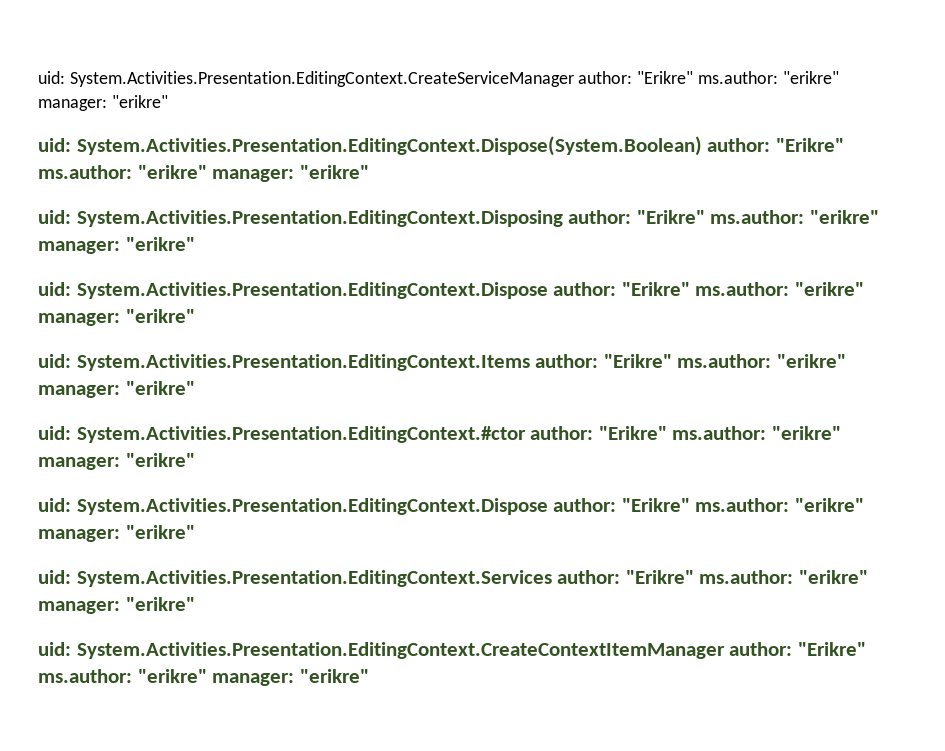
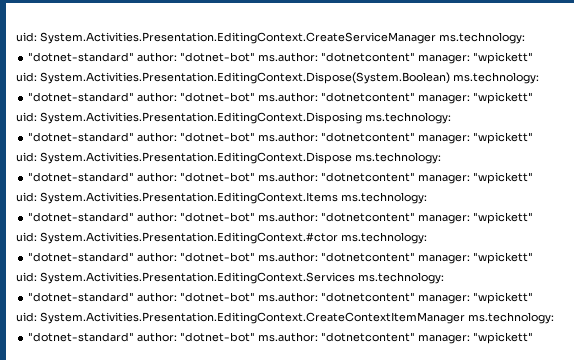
[578,71,839,84] [38,95,168,111] [38,136,844,156] [38,165,369,182] [38,210,879,227] [38,237,195,254] [38,282,864,299] [38,309,195,326] [38,354,846,371] [38,381,195,398] [38,426,841,443] [38,453,195,470] [38,498,864,515] [38,525,195,542] [38,570,868,587] [38,597,195,614] [38,642,866,659] [38,669,369,686] author: "Erikre" ms.author: "erikre" manager: "erikre" // uid: System.Activities.Presentation.EditingContext.Dispose(System.Boolean) author: "Erikre" ms.author: "erikre" manager: "erikre" // uid: System.Activities.Presentation.EditingContext.Disposing author: "Erikre" ms.author: "erikre" manager: "erikre" // uid: System.Activities.Presentation.EditingContext.Dispose author: "Erikre" ms.author: "erikre" manager: "erikre" // uid: System.Activities.Presentation.EditingContext.Items author: "Erikre" ms.author: "erikre" manager: "erikre" // uid: System.Activities.Presentation.EditingContext.#ctor author: "Erikre" ms.author: "erikre" manager: "erikre" // uid: System.Activities.Presentation.EditingContext.Dispose author: "Erikre" ms.author: "erikre" manager: "erikre" // uid: System.Activities.Presentation.EditingContext.Services author: "Erikre" ms.author: "erikre" manager: "erikre" // uid: System.Activities.Presentation.EditingContext.CreateContextItemManager author: "Erikre" ms.author: "erikre" manager: "erikre" -> [439,32,525,44] [28,52,534,64] [16,72,539,84] [28,92,534,104] [16,112,451,124] [28,132,534,144] [16,152,441,164] [28,172,534,184] [16,192,427,204] [28,212,534,224] [16,232,427,244] [28,252,534,264] [16,272,444,284] [28,292,534,304] [16,312,554,324] [28,332,534,344] ms.technology: // "dotnet-standard" author: "dotnet-bot" ms.author: "dotnetcontent" manager: "wpickett" // uid: System.Activities.Presentation.EditingContext.Dispose(System.Boolean) ms.technology: // "dotnet-standard" author: "dotnet-bot" ms.author: "dotnetcontent" manager: "wpickett" // uid: System.Activities.Presentation.EditingContext.Disposing ms.technology: // "dotnet-standard" author: "dotnet-bot" ms.author: "dotnetcontent" manager: "wpickett" // uid: System.Activities.Presentation.EditingContext.Dispose ms.technology: // "dotnet-standard" author: "dotnet-bot" ms.author: "dotnetcontent" manager: "wpickett" // uid: System.Activities.Presentation.EditingContext.Items ms.technology: // "dotnet-standard" author: "dotnet-bot" ms.author: "dotnetcontent" manager: "wpickett" // uid: System.Activities.Presentation.EditingContext.#ctor ms.technology: // "dotnet-standard" author: "dotnet-bot" ms.author: "dotnetcontent" manager: "wpickett" // uid: System.Activities.Presentation.EditingContext.Services ms.technology: // "dotnet-standard" author: "dotnet-bot" ms.author: "dotnetcontent" manager: "wpickett" // uid: System.Activities.Presentation.EditingContext.CreateContextItemManager ms.technology: // "dotnet-standard" author: "dotnet-bot" ms.author: "dotnetcontent" manager: "wpickett"

